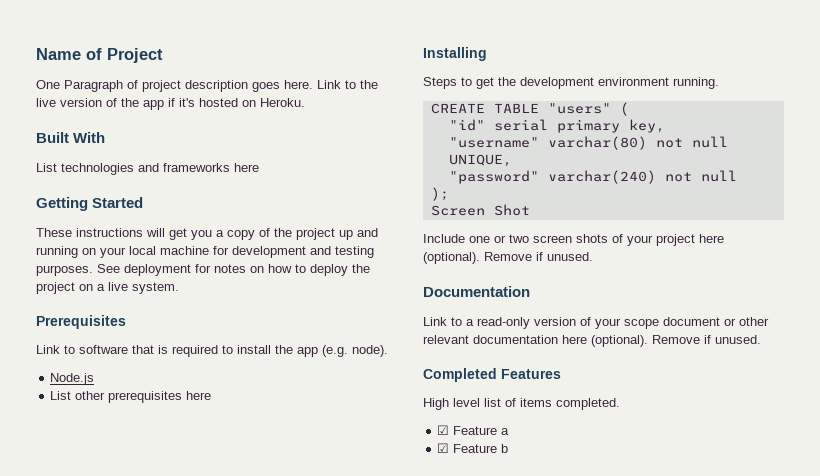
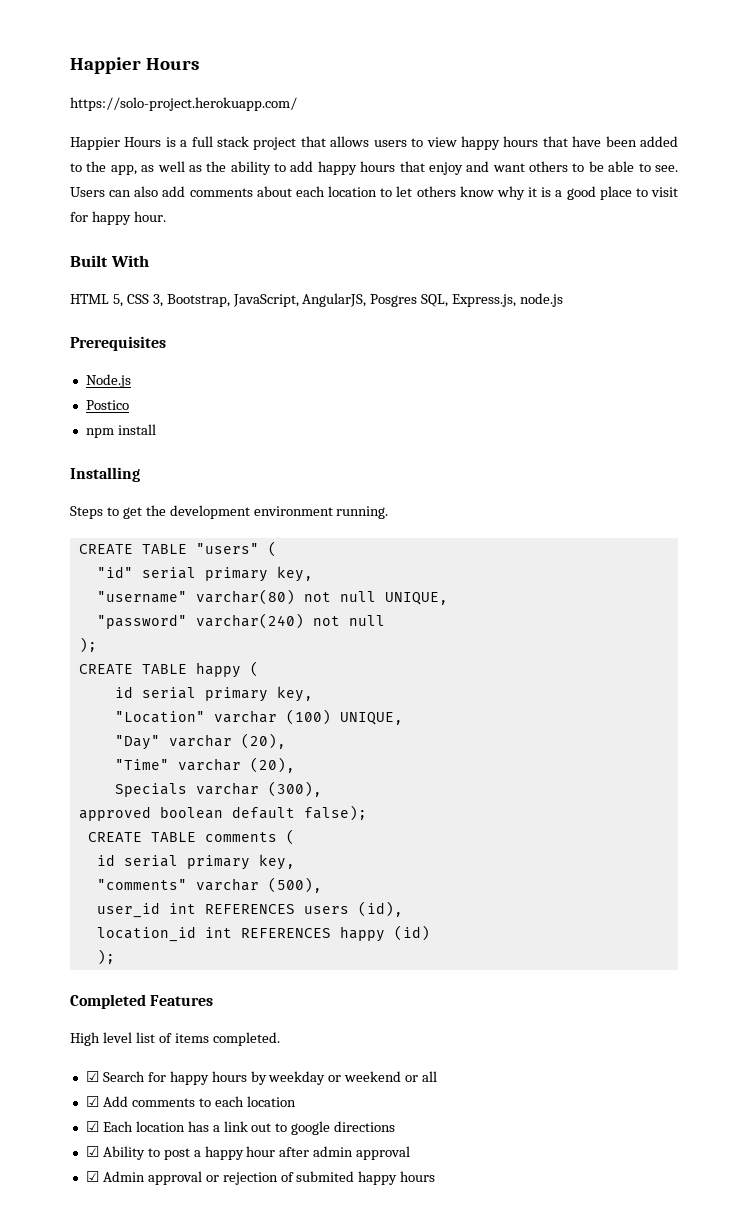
[36,48,163,63] [36,80,378,92] [36,98,305,110] [36,132,106,143] [36,163,259,175] [36,197,144,211] [36,228,378,240] [36,246,374,258] [36,264,370,276] [36,282,179,294] [36,315,126,329] [36,345,388,357] [50,373,95,385] [50,391,212,403] Name of Project // One Paragraph of project description goes here. Link to the live version of the app if it's hosted on Heroku. // Built With // List technologies and frameworks here // Getting Started // These instructions will get you a copy of the project up and running on your local machine for development and testing purposes. See deployment for notes on how to deploy the project on a live system. // Prerequisites // Link to software that is required to install the app (e.g. node). // Node.js // List other prerequisites here -> [70,57,199,74] [70,97,297,111] [70,136,679,150] [70,161,679,175] [70,186,678,200] [70,211,166,225] [70,255,149,267] [70,293,564,307] [70,336,166,351] [85,374,131,388] [85,400,129,410] [85,424,156,438] Happier Hours // https://solo-project.herokuapp.com/ // Happier Hours is a full stack project that allows users to view happy hours that have been added to the app, as well as the ability to add happy hours that enjoy and want others to be able to see. Users can also add comments about each location to let others know why it is a good place to visit for happy hour. // Built With // HTML 5, CSS 3, Bootstrap, JavaScript, AngularJS, Posgres SQL, Express.js, node.js // Prerequisites // Node.js // Postico // npm install
[430,204,530,216] [423,234,724,246] [423,252,593,264] [423,286,530,297] [423,317,769,329] [423,335,761,347] Screen Shot // Include one or two screen shots of your project here (optional). Remove if unused. // Documentation // Link to a read-only version of your scope document or other relevant documentation here (optional). Remove if unused. -> [78,661,259,678] [114,686,313,702] [114,709,403,725] [114,733,286,750] [114,757,295,773] [114,781,322,797] [78,805,367,821] [87,829,295,845] [96,854,295,870] [96,877,322,893] [96,901,403,918] [96,925,430,942] [96,949,115,965] CREATE TABLE happy ( // id serial primary key, // "Location" varchar (100) UNIQUE, // "Day" varchar (20), // "Time" varchar (20), // Specials varchar (300), // approved boolean default false); // CREATE TABLE comments ( // id serial primary key, // "comments" varchar (500), // user_id int REFERENCES users (id), // location_id int REFERENCES happy (id) // );
[453,426,510,435] [437,443,509,453] Feature a // ☑ Feature b -> [102,1071,438,1085] [85,1096,296,1107] [85,1121,396,1135] [85,1146,411,1160] [85,1171,436,1185] Search for happy hours by weekday or weekend or all // ☑ Add comments to each location // ☑ Each location has a link out to google directions // ☑ Ability to post a happy hour after admin approval // ☑ Admin approval or rejection of submited happy hours

